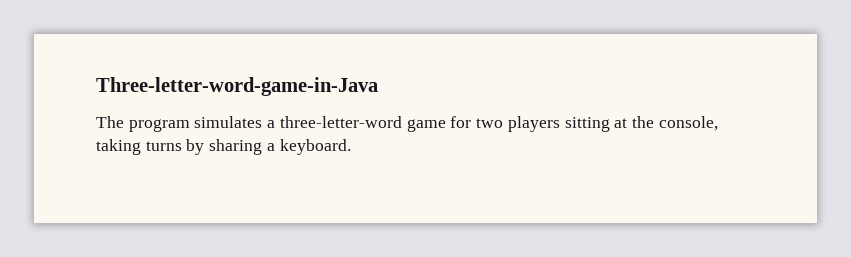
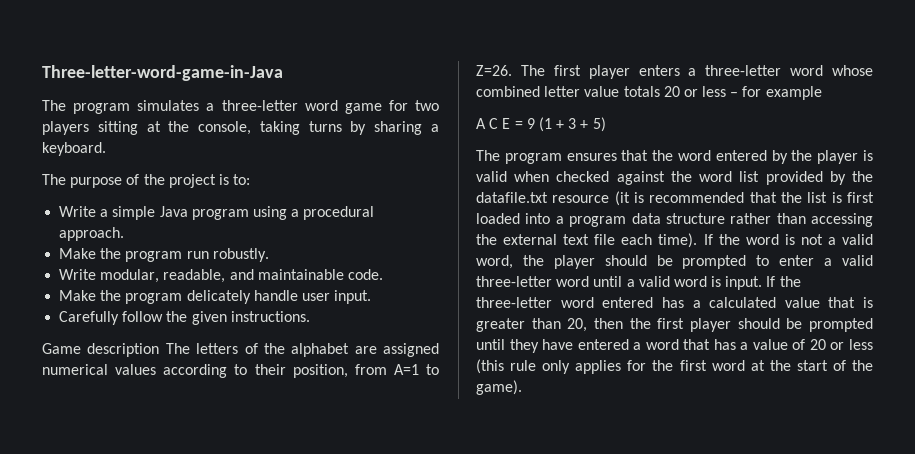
[279,116,402,128] three-letter-word -> [221,100,338,111] three-letter word
(351, 147) none -> [42,174,251,188] [59,206,375,220] [59,227,125,241] [59,248,269,262] [59,269,383,283] [59,290,372,304] [59,311,310,325] [42,343,439,357] [42,364,439,378] [476,65,873,79] [476,86,822,100] [476,117,606,132] [476,150,874,164] [476,171,873,185] [476,191,874,206] [476,213,873,227] [476,233,873,248] [476,255,874,269] [476,276,801,290] [476,297,873,308] [476,318,873,332] [476,339,873,353] [476,359,873,374] [476,380,522,395] // The purpose of the project is to: // Write a simple Java program using a procedural approach. // Make the program run robustly. // Write modular, readable, and maintainable code. // Make the program delicately handle user input. // Carefully follow the given instructions. // Game description The letters of the alphabet are assigned numerical values according to their position, from A=1 to Z=26. The first player enters a three-letter word whose combined letter value totals 20 or less – for example // A C E = 9 (1 + 3 + 5) // The program ensures that the word entered by the player is valid when checked against the word list provided by the datafile.txt resource (it is recommended that the list is first loaded into a program data structure rather than accessing the external text file each time). If the word is not a valid word, the player should be prompted to enter a valid three-letter word until a valid word is input. If the three-letter word entered has a calculated value that is greater than 20, then the first player should be prompted until they have entered a word that has a value of 20 or less (this rule only applies for the first word at the start of the game).

